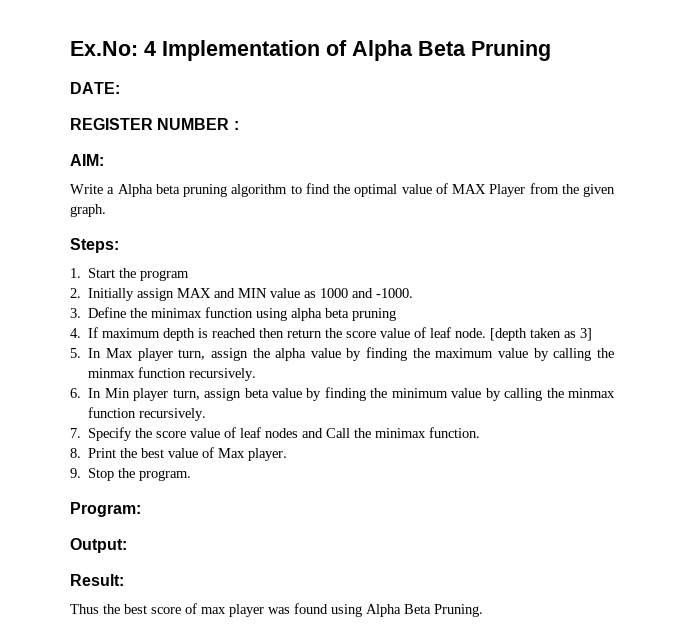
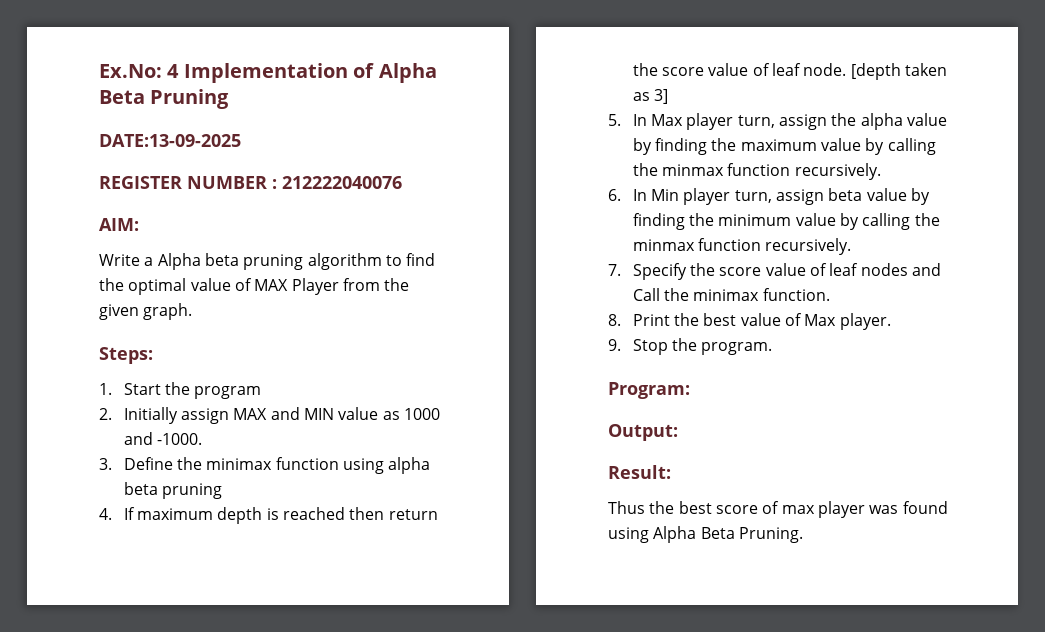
[70,82,120,94] DATE: -> [99,134,241,147] DATE:13-09-2025
(239, 125) none -> [282,176,402,189] 212222040076

